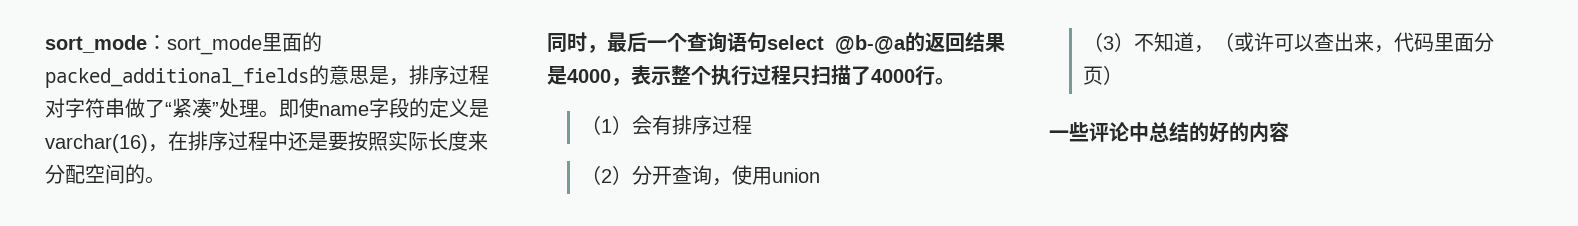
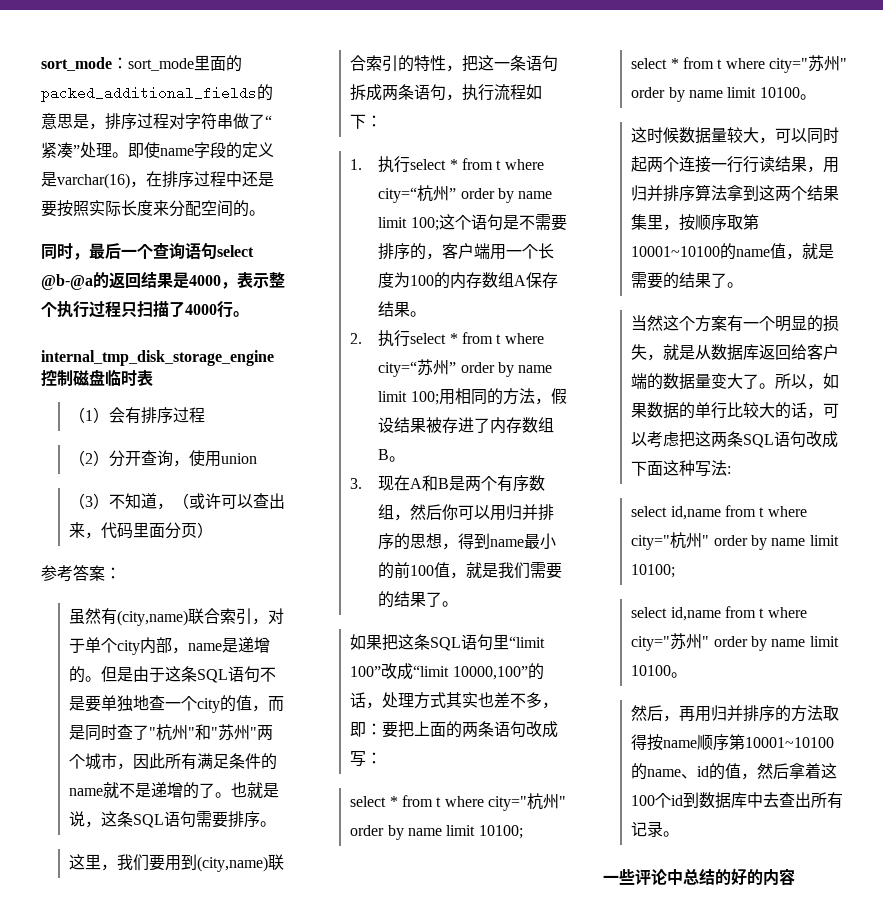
(955, 81) none -> [41,350,274,366] [41,369,153,386] // internal_tmp_disk_storage_engine控制磁盘临时表
(1124, 75) none -> [41,565,121,582] [69,608,285,626] [69,637,271,655] [69,666,277,683] [69,695,285,713] [69,724,274,741] [69,753,278,770] [69,782,280,799] [69,811,277,828] [69,854,285,872] [350,55,559,72] [350,84,543,101] [350,114,383,129] [350,156,544,173] [378,185,553,203] [378,214,567,231] [378,243,555,260] [378,272,559,289] [378,301,427,317] [350,330,544,347] [378,359,553,377] [378,388,567,405] [378,417,555,434] [378,449,406,462] [350,475,546,492] [378,504,555,521] [378,533,557,550] [378,562,563,579] [378,591,459,608] [350,634,546,651] [350,663,544,680] [350,692,559,709] [350,721,559,738] [350,751,383,767] [350,793,566,811] [350,825,523,840] [631,55,847,73] [631,87,816,102] [631,127,840,144] [631,156,840,173] [631,184,840,202] [631,214,760,231] [631,243,835,260] [631,272,744,289] [631,315,840,332] [631,344,840,361] [631,373,840,390] [631,402,840,419] [631,431,839,448] [631,460,732,477] [631,505,807,520] [631,532,839,550] [631,564,676,578] [631,606,807,621] [631,633,839,651] [631,665,688,678] [631,705,840,722] [631,734,835,751] [631,763,838,780] [631,792,844,809] [631,821,680,837] // 参考答案： // 虽然有(city,name)联合索引，对于单个city内部，name是递增的。但是由于这条SQL语句不是要单独地查一个city的值，而是同时查了"杭州"和"苏州"两个城市，因此所有满足条件的name就不是递增的了。也就是说，这条SQL语句需要排序。 // 这里，我们要用到(city,name)联合索引的特性，把这一条语句拆成两条语句，执行流程如下： // 1.执行select * from t where city=“杭州” order by name limit 100;这个语句是不需要排序的，客户端用一个长度为100的内存数组A保存结果。 // 2.执行select * from t where city=“苏州” order by name limit 100;用相同的方法，假设结果被存进了内存数组B。 // 3.现在A和B是两个有序数组，然后你可以用归并排序的思想，得到name最小的前100值，就是我们需要的结果了。 // 如果把这条SQL语句里“limit 100”改成“limit 10000,100”的话，处理方式其实也差不多，即：要把上面的两条语句改成写： // select * from t where city="杭州" order by name limit 10100; // select * from t where city="苏州" order by name limit 10100。 // 这时候数据量较大，可以同时起两个连接一行行读结果，用归并排序算法拿到这两个结果集里，按顺序取第10001~10100的name值，就是需要的结果了。 // 当然这个方案有一个明显的损失，就是从数据库返回给客户端的数据量变大了。所以，如果数据的单行比较大的话，可以考虑把这两条SQL语句改成下面这种写法: // select id,name from t where city="杭州" order by name limit 10100; // select id,name from t where city="苏州" order by name limit 10100。 // 然后，再用归并排序的方法取得按name顺序第10001~10100的name、id的值，然后拿着这100个id到数据库中去查出所有记录。

